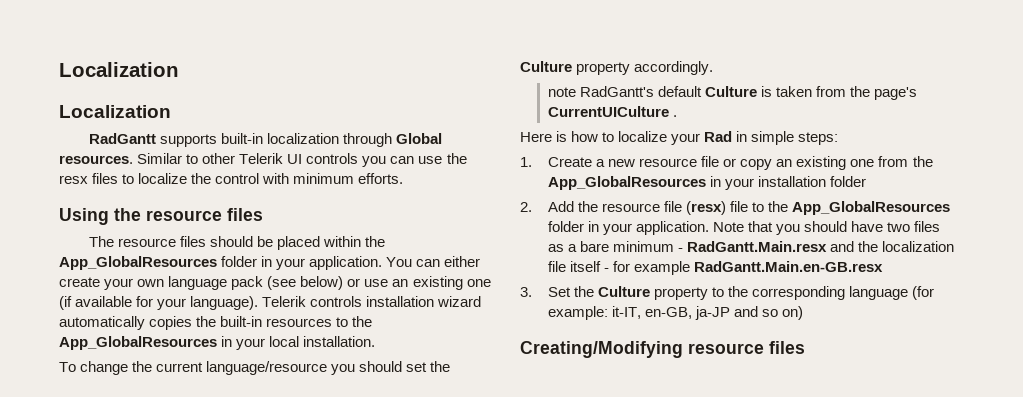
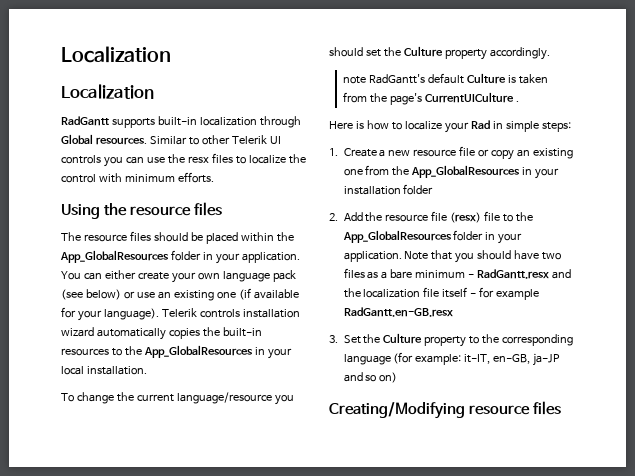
[687,241,828,252] RadGantt.Main.resx -> [477,269,550,279] RadGantt.resx
[694,261,884,272] RadGantt.Main.en-GB.resx -> [343,307,453,317] RadGantt.en-GB.resx

